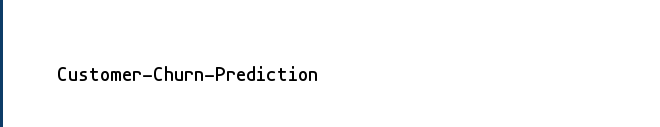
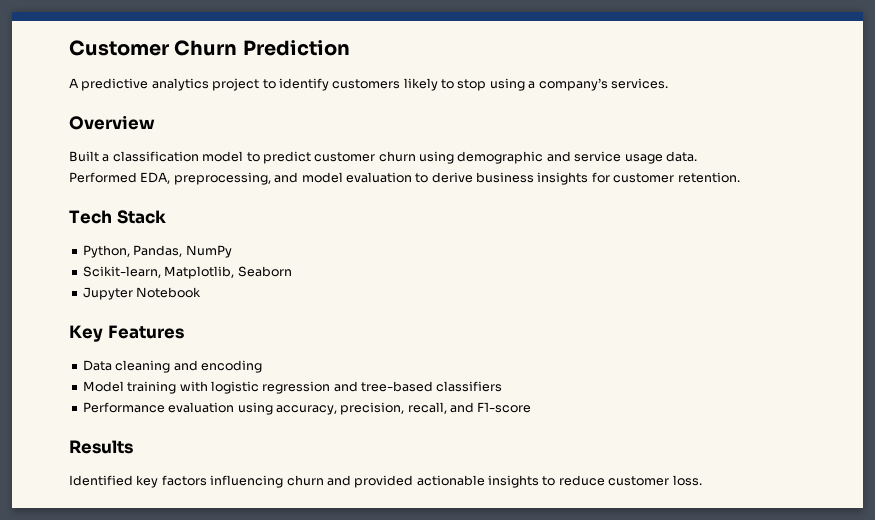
[57,66,318,81] Customer-Churn-Prediction -> [69,40,350,56] [69,78,668,91] [69,115,155,130] [69,151,697,164] [69,172,740,185] [69,210,166,224] [82,245,232,258] [82,266,292,279] [82,287,202,300] [69,325,184,342] [82,360,262,373] [82,381,503,394] [82,402,532,415] [69,440,133,454] [69,475,702,488] Customer Churn Prediction // A predictive analytics project to identify customers likely to stop using a company’s services. // Overview // Built a classification model to predict customer churn using demographic and service usage data. // Performed EDA, preprocessing, and model evaluation to derive business insights for customer retention. // Tech Stack // Python, Pandas, NumPy // Scikit-learn, Matplotlib, Seaborn // Jupyter Notebook // Key Features // Data cleaning and encoding // Model training with logistic regression and tree-based classifiers // Performance evaluation using accuracy, precision, recall, and F1-score // Results // Identified key factors influencing churn and provided actionable insights to reduce customer loss.

